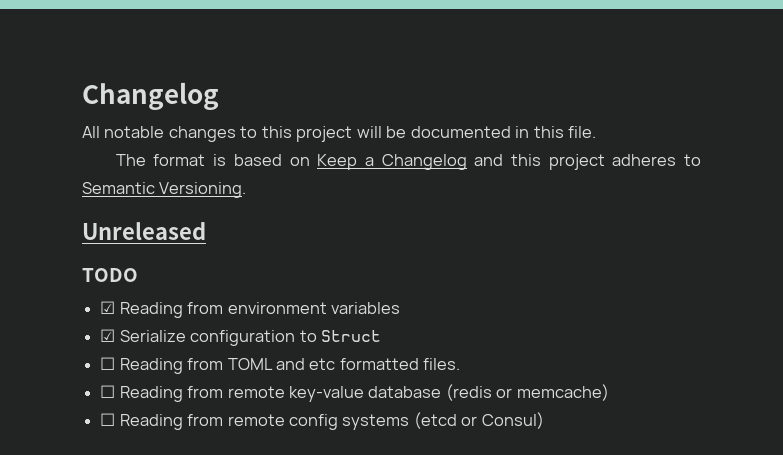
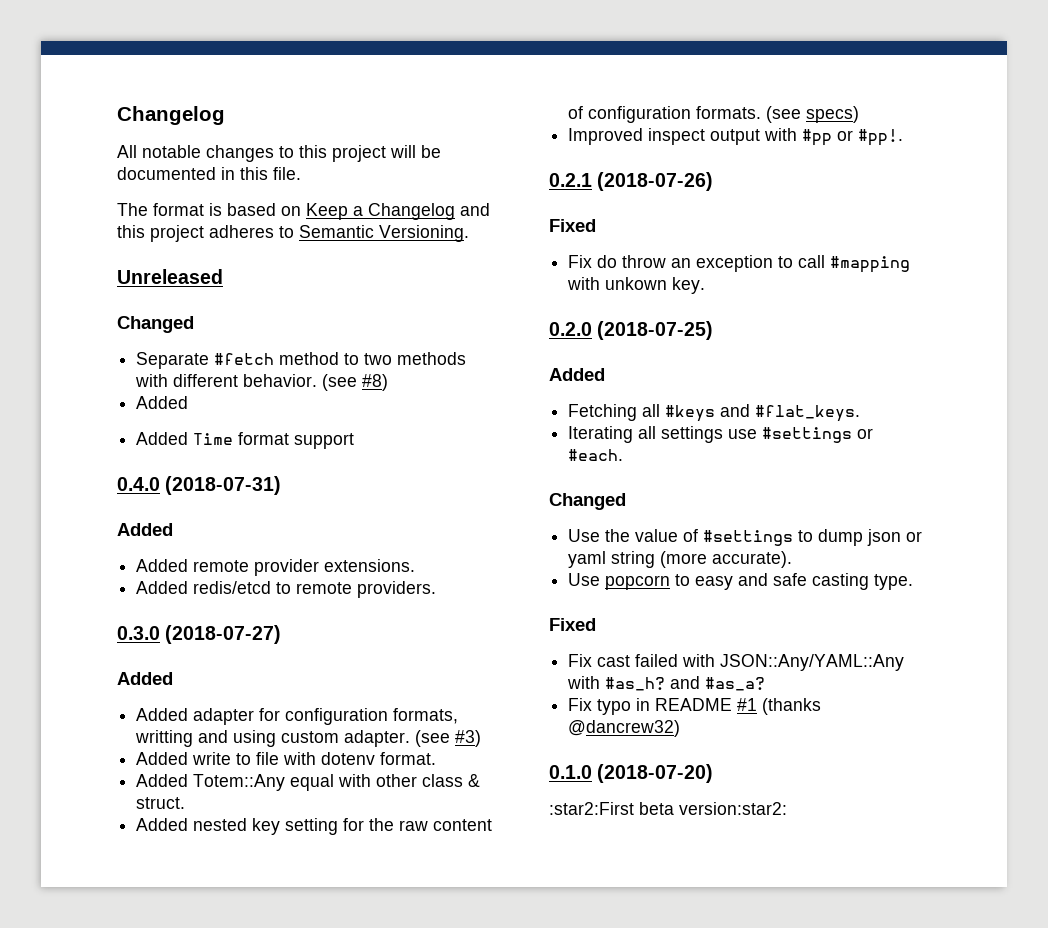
[82,268,138,282] [100,301,400,318] [100,329,381,346] [100,357,461,374] [100,384,609,402] [100,412,544,430] TODO // ☑ Reading from environment variables // ☑ Serialize configuration to Struct // ☐ Reading from TOML and etc formatted files. // ☐ Reading from remote key-value database (redis or memcache) // ☐ Reading from remote config systems (etcd or Consul) -> [117,316,194,333] [136,352,467,369] [135,374,389,391] [136,396,189,409] [136,432,355,449] [117,476,282,495] [117,523,173,536] [136,559,416,576] [136,581,437,598] [117,625,282,644] [117,672,173,685] [136,708,459,725] [135,730,482,747] [136,752,437,765] [136,774,481,791] [136,797,186,809] [136,818,493,835] [568,106,860,123] [568,128,904,146] [549,172,714,191] [549,219,596,232] [568,255,911,273] [567,277,706,294] [549,321,714,340] [549,368,605,381] [568,404,861,422] [568,426,874,443] [568,449,624,461] [549,493,626,510] [568,529,923,546] [568,551,793,568] [568,573,914,590] [549,618,596,631] [568,654,905,671] [567,676,766,691] [568,698,822,715] [568,720,681,737] [549,764,714,783] [549,802,787,815] Changed // Separate #fetch method to two methods with different behavior. (see #8) // Added // Added Time format support // 0.4.0 (2018-07-31) // Added // Added remote provider extensions. // Added redis/etcd to remote providers. // 0.3.0 (2018-07-27) // Added // Added adapter for configuration formats, writting and using custom adapter. (see #3) // Added write to file with dotenv format. // Added Totem::Any equal with other class & struct. // Added nested key setting for the raw content of configuration formats. (see specs) // Improved inspect output with #pp or #pp!. // 0.2.1 (2018-07-26) // Fixed // Fix do throw an exception to call #mapping with unkown key. // 0.2.0 (2018-07-25) // Added // Fetching all #keys and #flat_keys. // Iterating all settings use #settings or #each. // Changed // Use the value of #settings to dump json or yaml string (more accurate). // Use popcorn to easy and safe casting type. // Fixed // Fix cast failed with JSON::Any/YAML::Any with #as_h? and #as_a? // Fix typo in README #1 (thanks @dancrew32) // 0.1.0 (2018-07-20) // :star2:First beta version:star2:

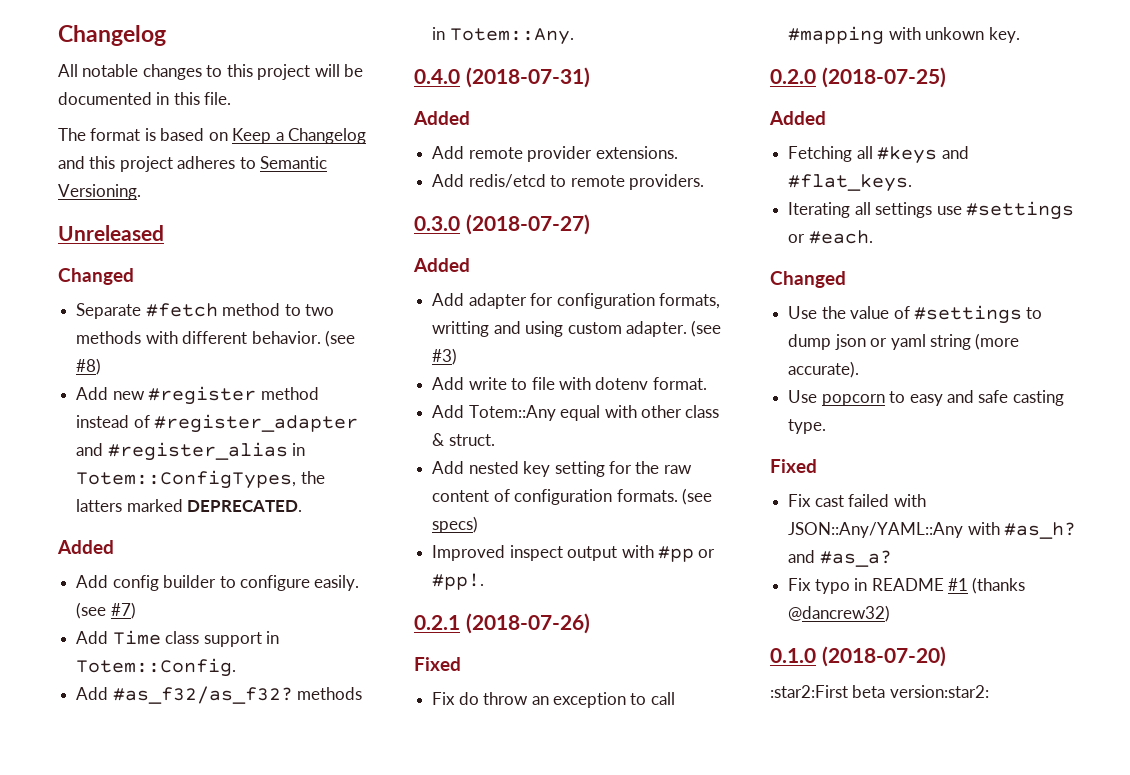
[136,396,189,409] [136,432,355,449] Added // Added Time format support -> [76,386,319,405] [76,414,359,433] [76,442,306,461] [76,470,325,489] [76,499,303,512] [57,540,114,554] [76,575,360,591] [76,602,136,619] [76,630,279,647] [76,658,237,677] [76,686,363,704] [432,27,574,45] Add new #register method instead of #register_adapter and #register_alias in Totem::ConfigTypes, the latters marked DEPRECATED. // Added // Add config builder to configure easily. (see #7) // Add Time class support in Totem::Config. // Add #as_f32/as_f32? methods in Totem::Any.
[136,559,189,572] Added -> [432,146,465,159] Add
[136,581,189,594] Added -> [432,174,465,187] Add
[136,708,189,721] Added -> [432,293,465,306] Add
[136,752,189,765] Added -> [432,377,465,390] Add
[136,774,189,787] Added -> [432,405,465,418] Add
[136,818,189,831] Added -> [432,461,465,474] Add

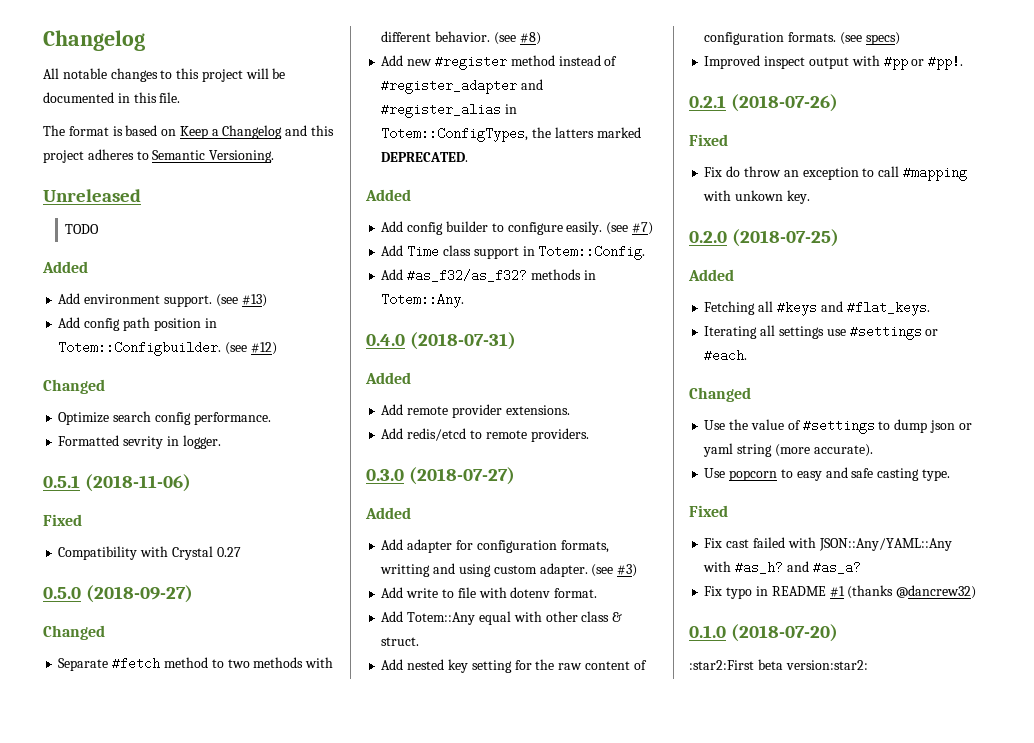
(164, 233) none -> [65,224,100,234] [42,261,88,273] [58,293,267,307] [58,317,217,331] [58,341,277,356] [43,379,105,394] [58,411,271,425] [58,435,221,449] [43,474,192,492] [43,514,82,526] [58,546,241,560] [43,585,194,603] // TODO // Added // Add environment support. (see #13) // Add config path position in Totem::Configbuilder. (see #12) // Changed // Optimize search config performance. // Formatted sevrity in logger. // 0.5.1 (2018-11-06) // Fixed // Compatibility with Crystal 0.27 // 0.5.0 (2018-09-27)

